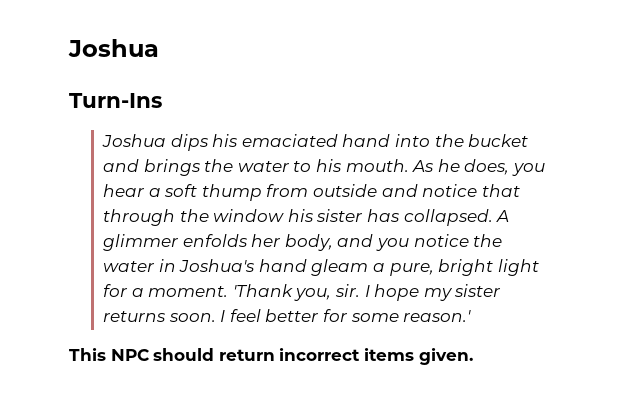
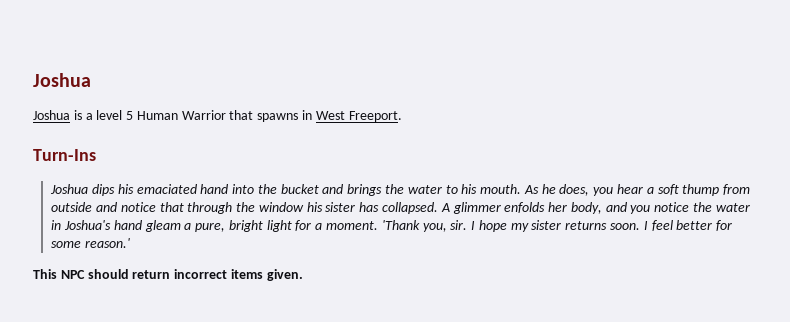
[68,39,159,57] Joshua -> [33,73,91,87] [33,110,402,122] Joshua // Joshua is a level 5 Human Warrior that spawns in West Freeport.

